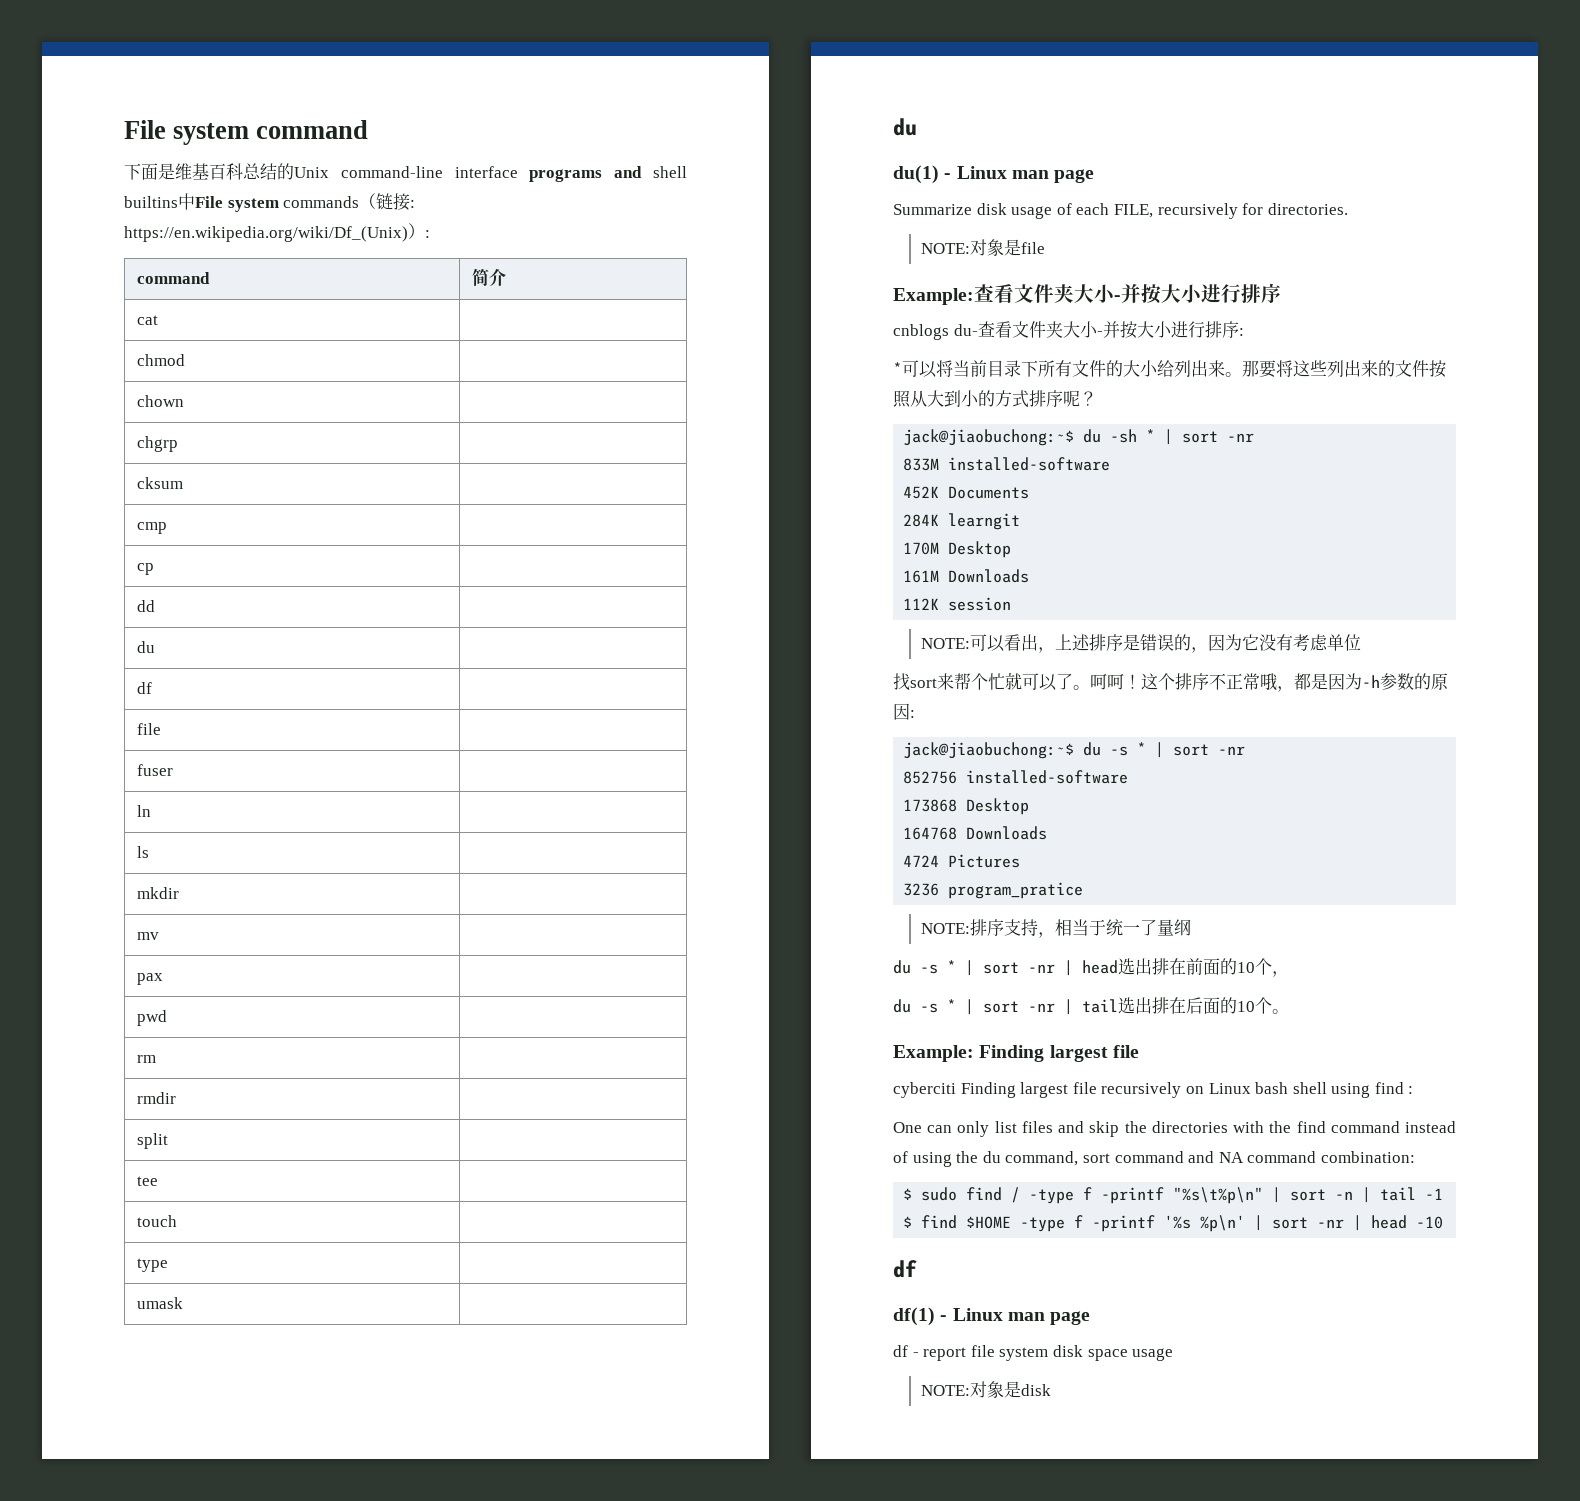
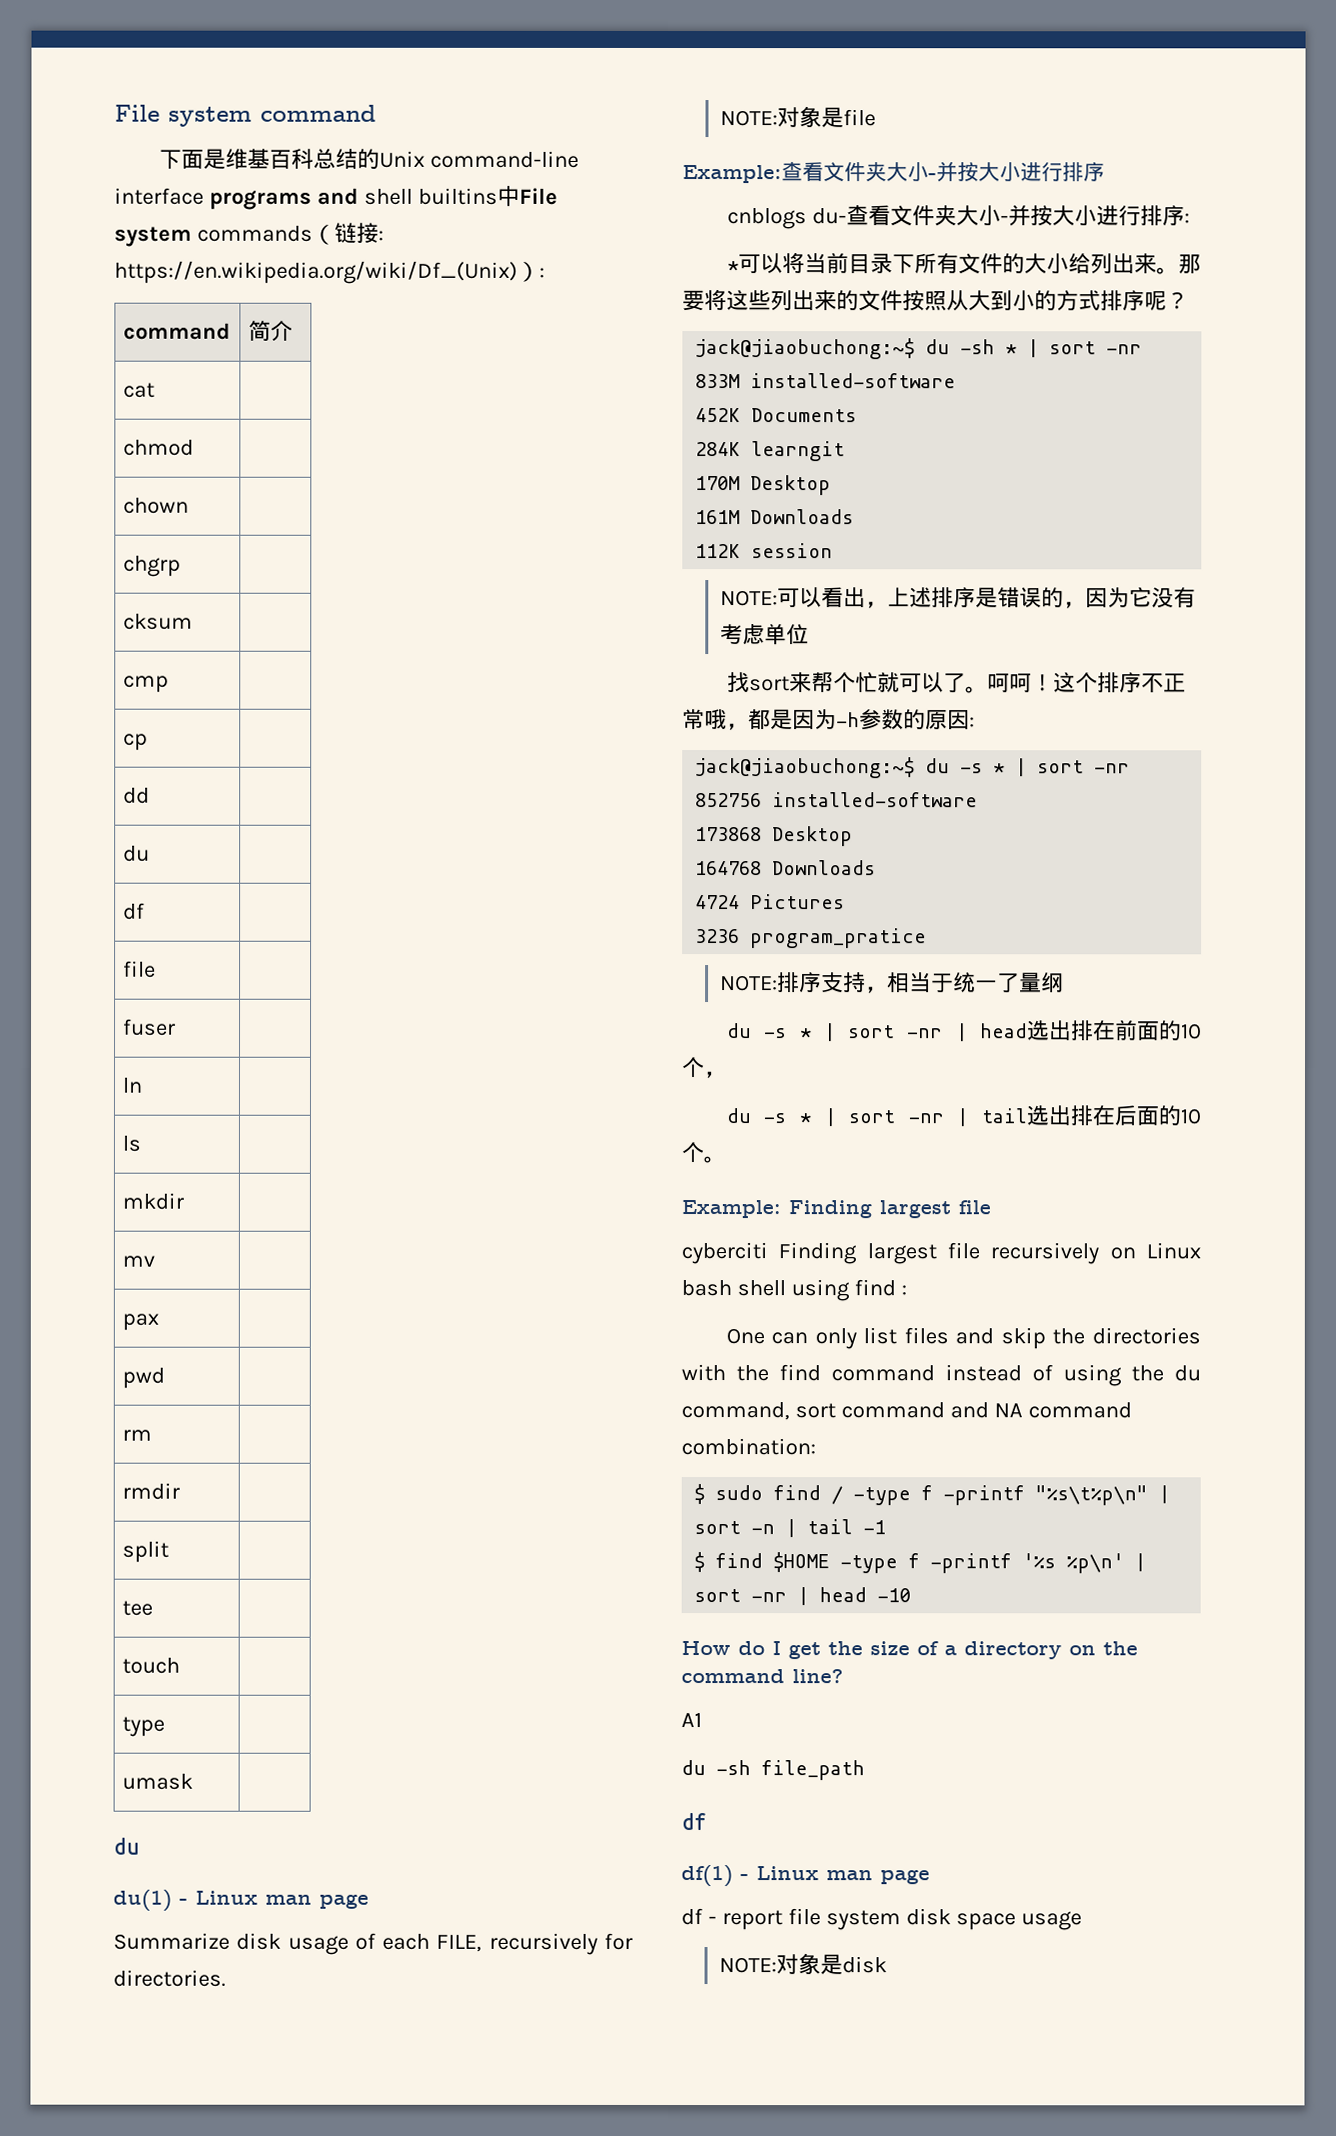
(1444, 1222) none -> [681,1641,1138,1660] [681,1669,843,1684] [681,1713,702,1728] [681,1760,865,1781] // How do I get the size of a directory on the command line? // A1 // du -sh file_path

